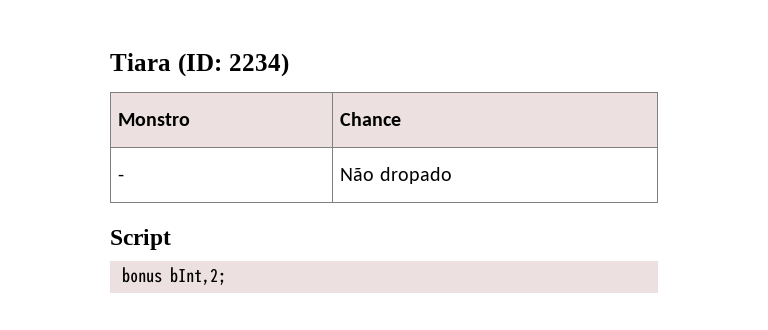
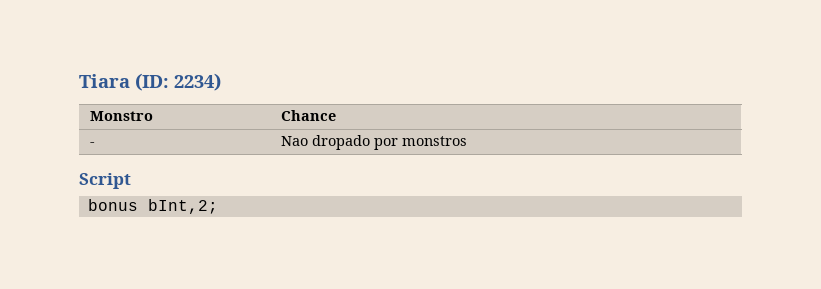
[340,168,375,181] Não -> [281,136,309,146] Nao
(452, 175) none -> [374,136,468,150] por monstros

